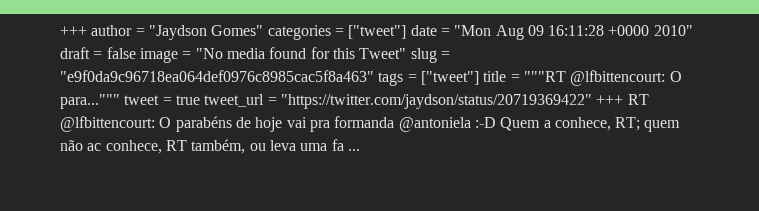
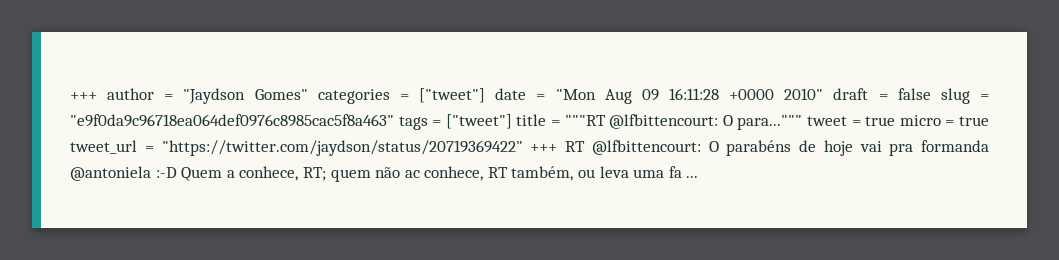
[139,47,407,63] image = "No media found for this Tweet" -> (931, 94) none
(200, 100) none -> [899,115,990,126] micro = true

